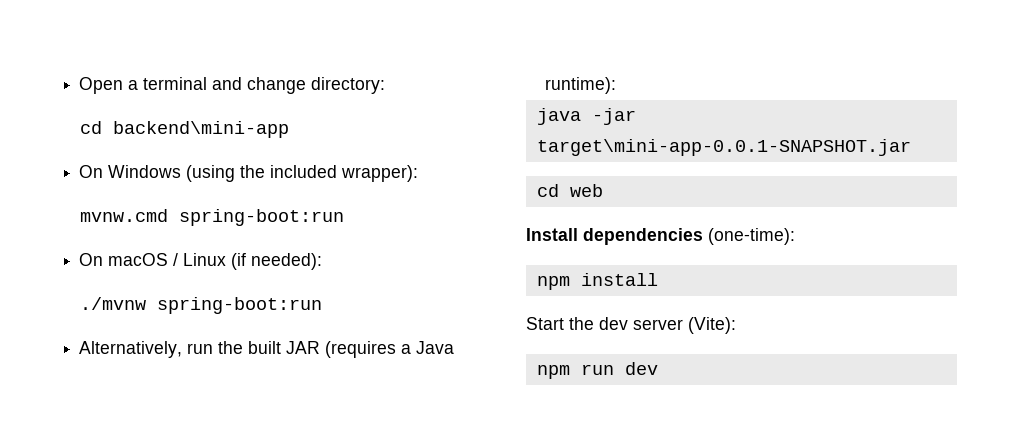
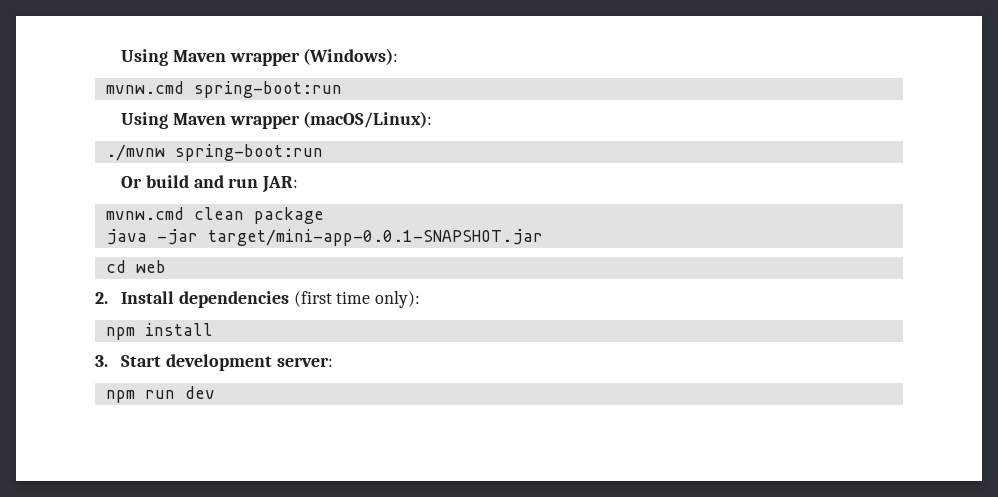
[79,77,386,94] [79,121,289,138] [79,165,419,182] [79,209,344,226] [79,253,323,270] [79,297,322,314] [79,341,455,358] [545,77,617,94] Open a terminal and change directory: // cd backend\mini-app // On Windows (using the included wrapper): // mvnw.cmd spring-boot:run // On macOS / Linux (if needed): // ./mvnw spring-boot:run // Alternatively, run the built JAR (requires a Java runtime): -> [121,48,399,66] [105,81,342,98] [121,111,433,129] [105,144,323,161] [121,175,299,193] [105,207,324,224] Using Maven wrapper (Windows): // mvnw.cmd spring-boot:run // Using Maven wrapper (macOS/Linux): // ./mvnw spring-boot:run // Or build and run JAR: // mvnw.cmd clean package
[536,139,911,156] target\mini-app-0.0.1-SNAPSHOT.jar -> [207,229,543,246] target/mini-app-0.0.1-SNAPSHOT.jar
(603, 190) none -> [95,292,108,304] 2.
[708,228,795,245] (one-time): -> [293,290,421,308] (first time only):
[526,317,736,334] Start the dev server (Vite): -> [95,354,333,371] 3. Start development server:

